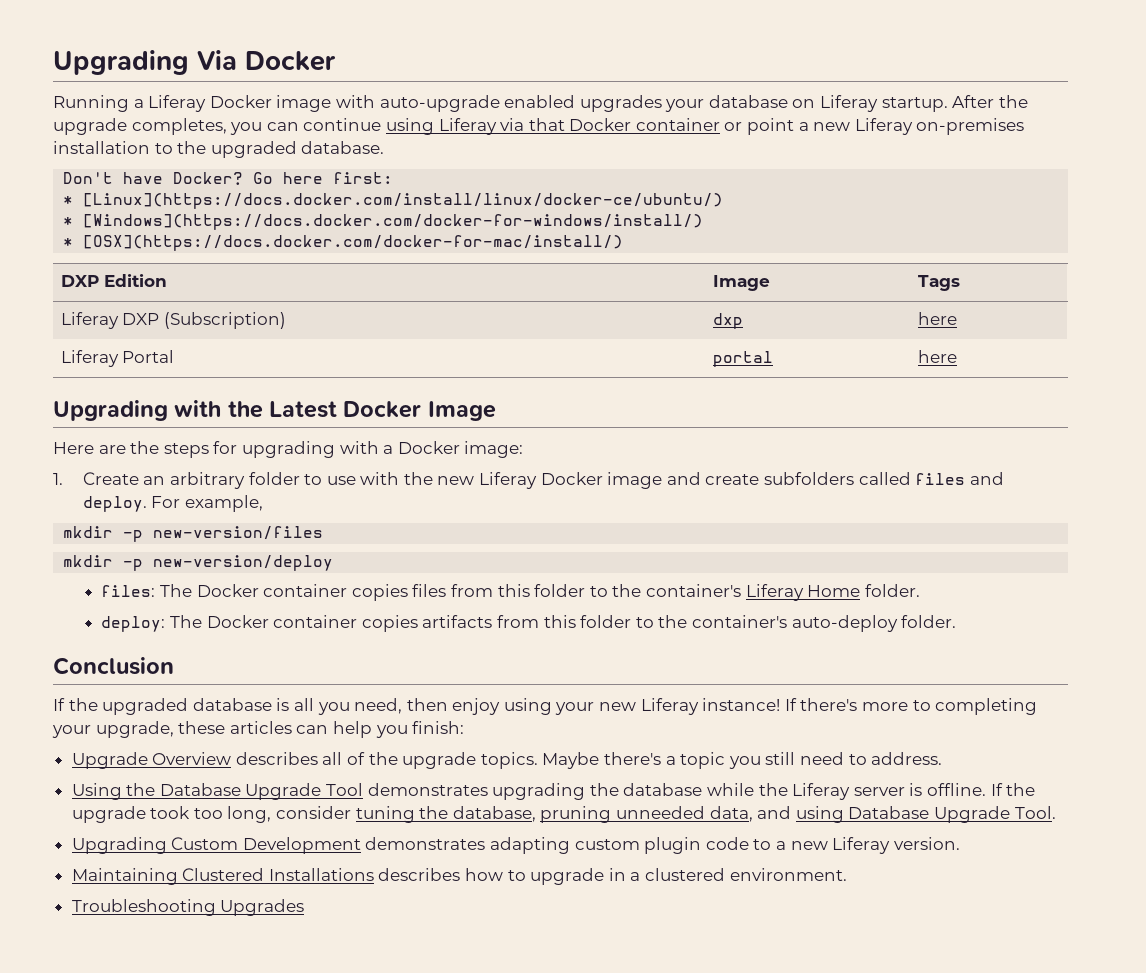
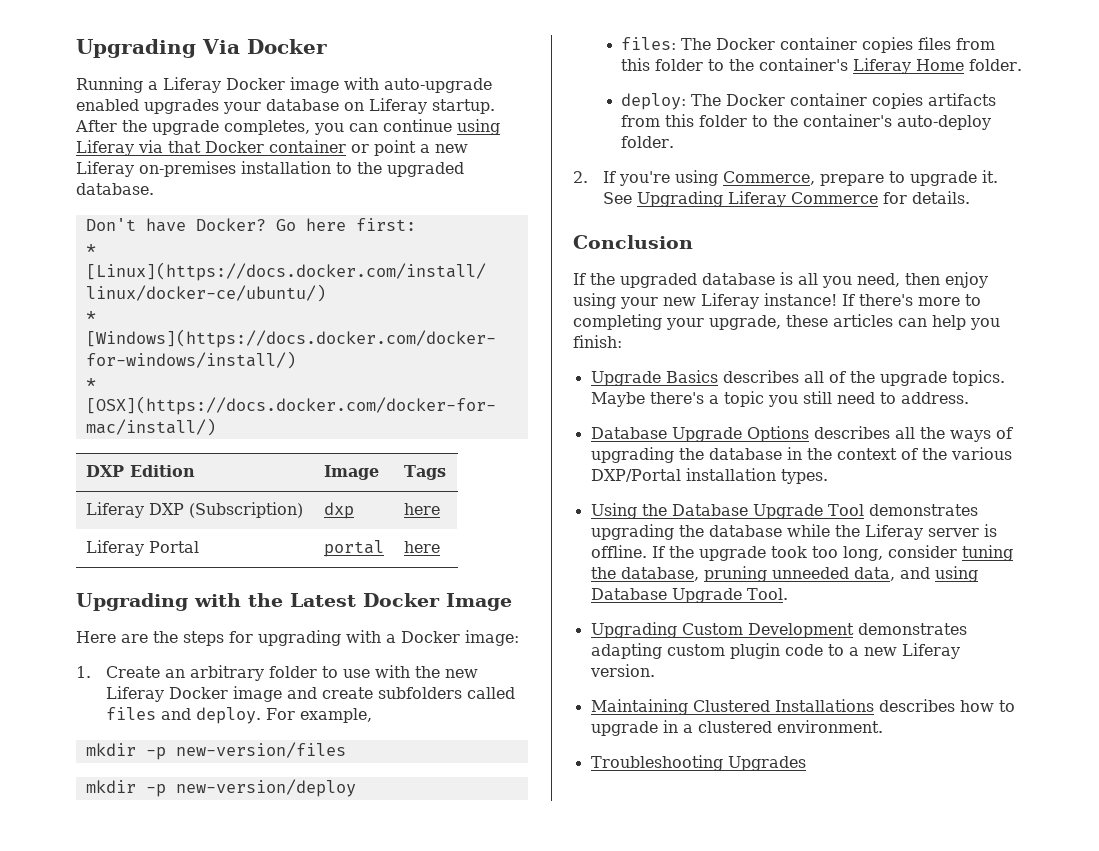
(957, 621) none -> [573,170,999,186] [603,191,971,207] // 2. If you're using Commerce, prepare to upgrade it. See Upgrading Liferay Commerce for details.
[152,752,232,765] Overview -> [665,370,718,383] Basics
(943, 758) none -> [590,426,1013,442] [590,447,1012,463] [590,468,828,484] // Database Upgrade Options describes all the ways of upgrading the database in the context of the various DXP/Portal installation types.

